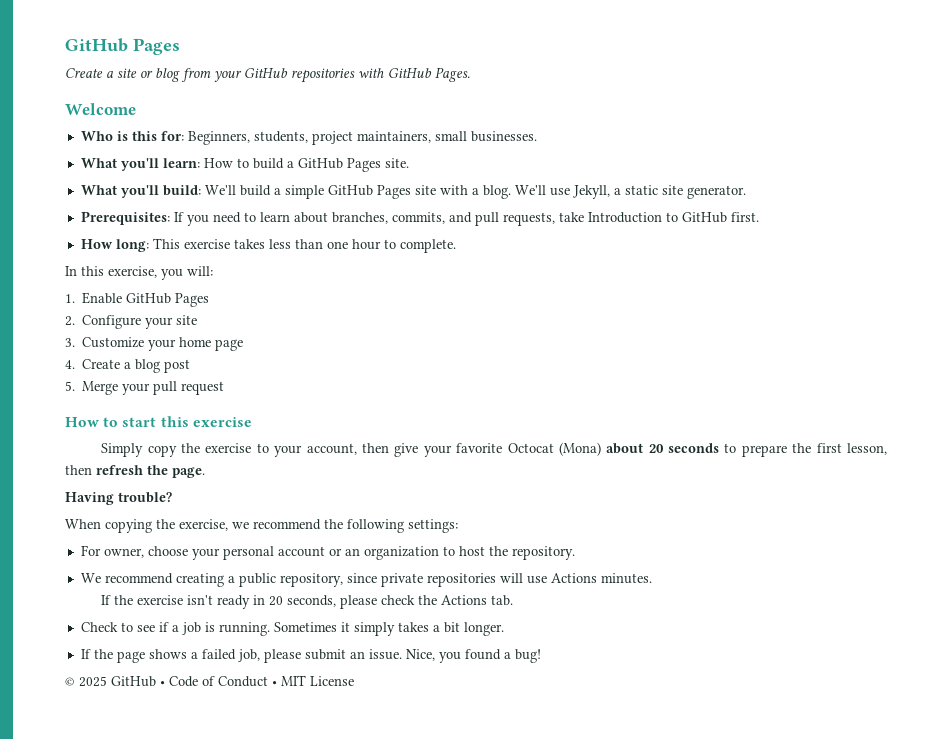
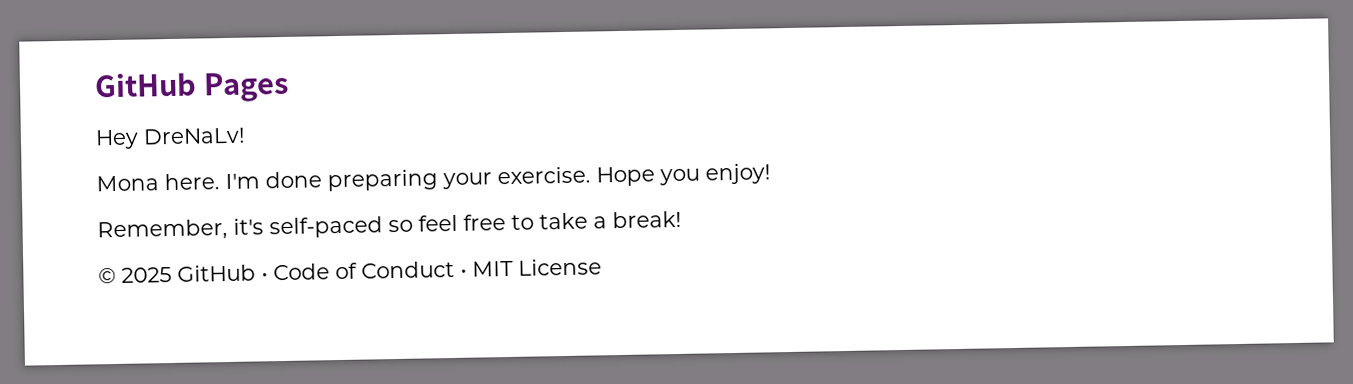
[65,38,180,55] [65,67,470,83] [65,103,136,115] [80,131,537,145] [80,158,409,172] [80,185,746,199] [80,211,759,226] [80,238,456,253] [65,266,213,280] [65,292,210,307] [65,315,198,329] [65,337,244,351] [65,359,191,373] [65,381,225,395] [65,416,252,427] [101,442,887,457] [65,465,205,478] [65,492,172,505] [65,519,458,533] [80,545,575,560] [80,573,652,587] [101,595,514,609] [80,622,504,636] [80,649,541,663] GitHub Pages // Create a site or blog from your GitHub repositories with GitHub Pages. // Welcome // Who is this for: Beginners, students, project maintainers, small businesses. // What you'll learn: How to build a GitHub Pages site. // What you'll build: We'll build a simple GitHub Pages site with a blog. We'll use Jekyll, a static site generator. // Prerequisites: If you need to learn about branches, commits, and pull requests, take Introduction to GitHub first. // How long: This exercise takes less than one hour to complete. // In this exercise, you will: // 1. Enable GitHub Pages // 2. Configure your site // 3. Customize your home page // 4. Create a blog post // 5. Merge your pull request // How to start this exercise // Simply copy the exercise to your account, then give your favorite Octocat (Mona) about 20 seconds to prepare the first lesson, then refresh the page. // Having trouble? // When copying the exercise, we recommend the following settings: // For owner, choose your personal account or an organization to host the repository. // We recommend creating a public repository, since private repositories will use Actions minutes. // If the exercise isn't ready in 20 seconds, please check the Actions tab. // Check to see if a job is running. Sometimes it simply takes a bit longer. // If the page shows a failed job, please submit an issue. Nice, you found a bug! -> [94,71,289,103] [95,127,246,150] [96,163,771,192] [97,210,682,242] GitHub Pages // Hey DreNaLv! // Mona here. I'm done preparing your exercise. Hope you enjoy! // Remember, it's self-paced so feel free to take a break!

